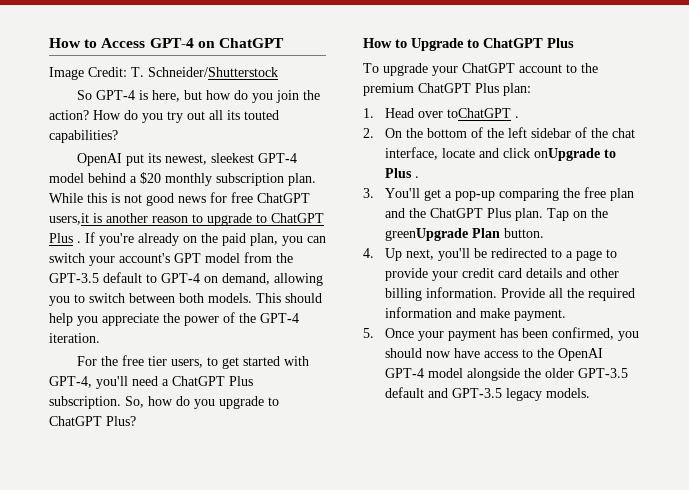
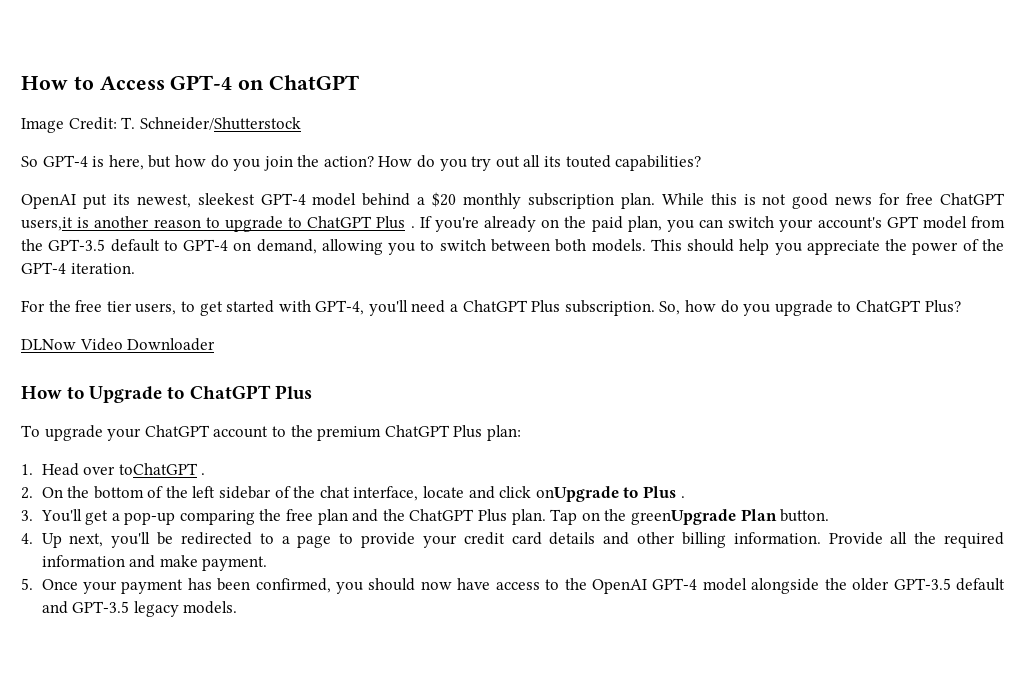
(136, 421) none -> [21,338,216,351] // DLNow Video Downloader

